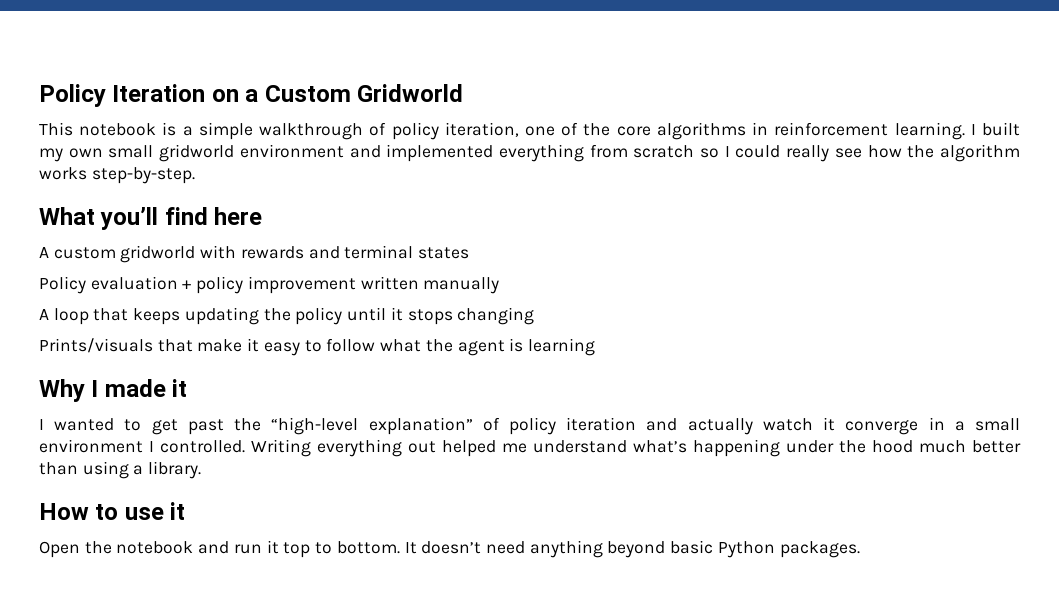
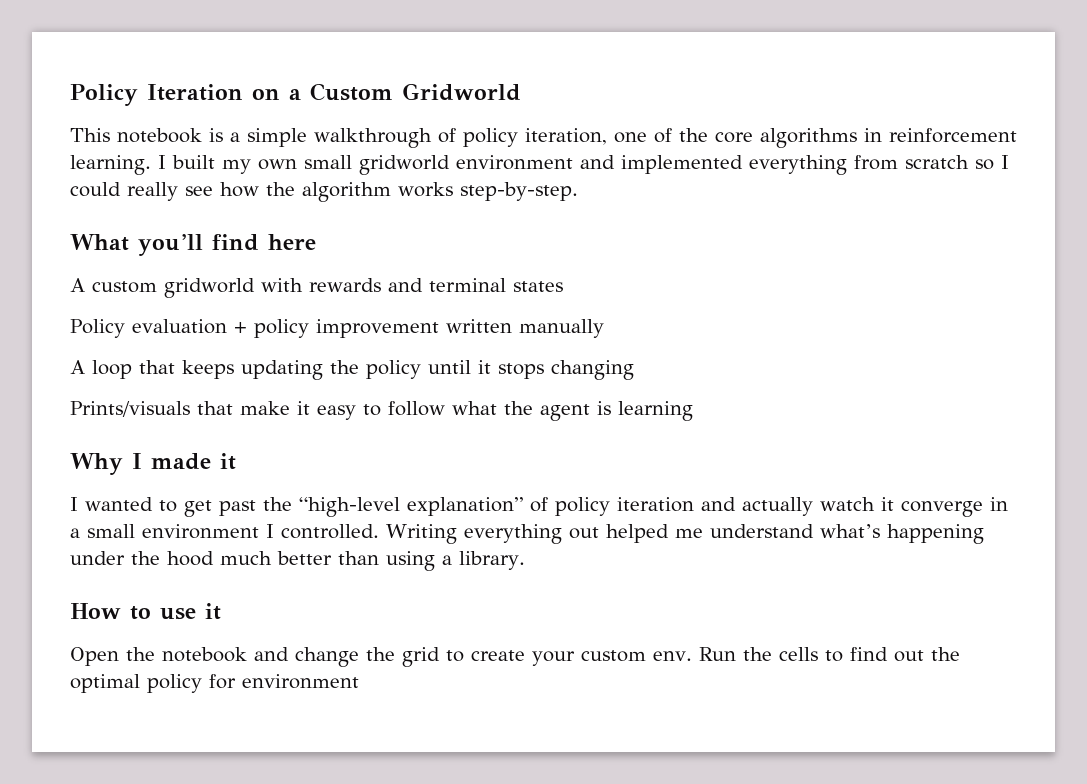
[233,540,860,558] run it top to bottom. It doesn’t need anything beyond basic Python packages. -> [295,647,960,667] [70,674,359,693] change the grid to create your custom env. Run the cells to find out the optimal policy for environment

